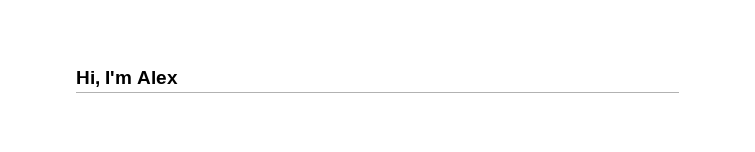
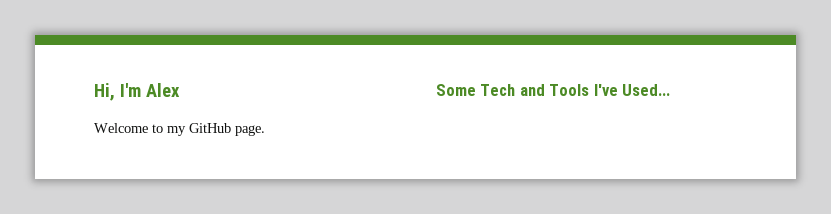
(179, 77) none -> [94,123,265,136] [436,84,671,96] // Welcome to my GitHub page. // Some Tech and Tools I've Used...

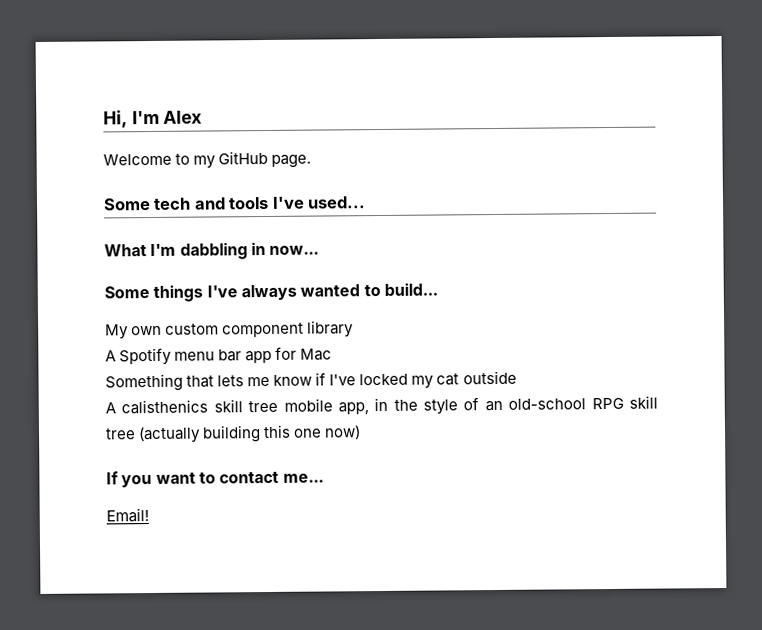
[480,84,671,96] Tech and Tools I've Used... -> [153,196,367,210] [104,242,320,260] [104,282,438,302] [105,320,355,340] [105,346,333,366] [105,370,517,392] [105,395,658,415] [105,424,362,444] [106,470,324,488] [106,508,149,523] tech and tools I've used... // What I'm dabbling in now... // Some things I've always wanted to build... // My own custom component library // A Spotify menu bar app for Mac // Something that lets me know if I've locked my cat outside // A calisthenics skill tree mobile app, in the style of an old-school RPG skill tree (actually building this one now) // If you want to contact me... // Email!

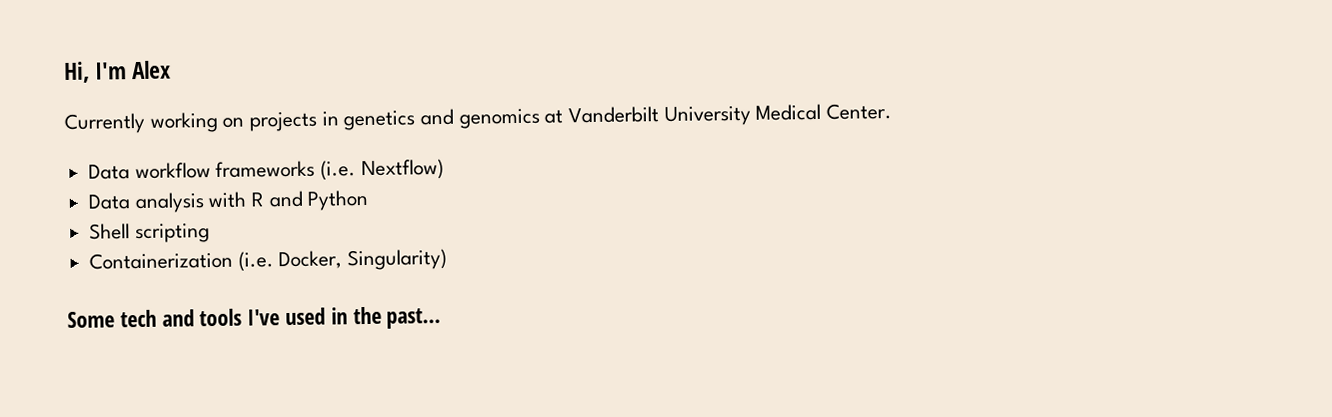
[103,150,312,169] Welcome to my GitHub page. -> [64,102,893,134] [88,158,444,181] [88,189,369,214] [89,223,210,244] [89,248,448,272] Currently working on projects in genetics and genomics at Vanderbilt University Medical Center. // Data workflow frameworks (i.e. Nextflow) // Data analysis with R and Python // Shell scripting // Containerization (i.e. Docker, Singularity)
[307,196,367,209] [104,242,320,260] [104,282,438,302] [105,320,355,340] [105,346,333,366] [105,370,517,392] [105,395,658,415] [105,424,362,444] [106,470,324,488] [106,508,149,523] used... // What I'm dabbling in now... // Some things I've always wanted to build... // My own custom component library // A Spotify menu bar app for Mac // Something that lets me know if I've locked my cat outside // A calisthenics skill tree mobile app, in the style of an old-school RPG skill tree (actually building this one now) // If you want to contact me... // Email! -> [285,306,442,329] used in the past...

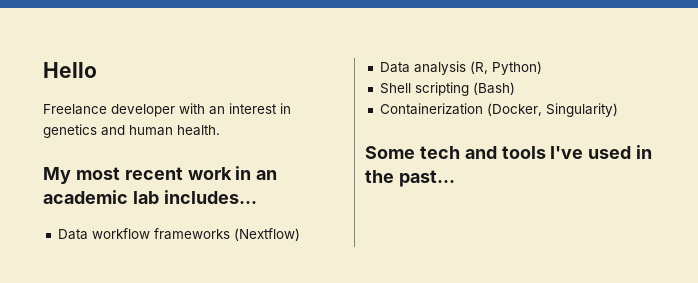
[64,60,172,83] [64,102,893,134] Hi, I'm Alex // Currently working on projects in genetics and genomics at Vanderbilt University Medical Center. -> [43,62,97,78] [43,103,291,117] [43,124,220,138] [43,166,278,184] [43,190,257,204] Hello // Freelance developer with an interest in genetics and human health. // My most recent work in an academic lab includes...
[320,158,444,181] (i.e. Nextflow) -> [233,228,300,241] (Nextflow)
[208,189,369,211] with R and Python -> [469,61,542,75] (R, Python)
(210, 233) none -> [472,82,515,95] (Bash)
[237,250,343,272] (i.e. Docker, -> [486,103,542,116] (Docker,

